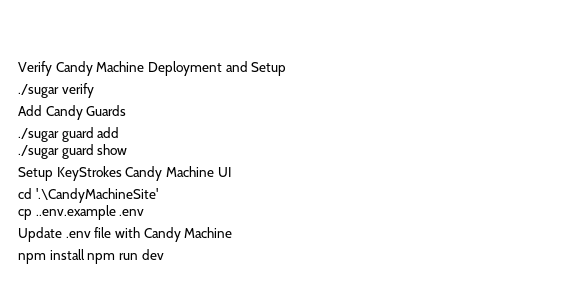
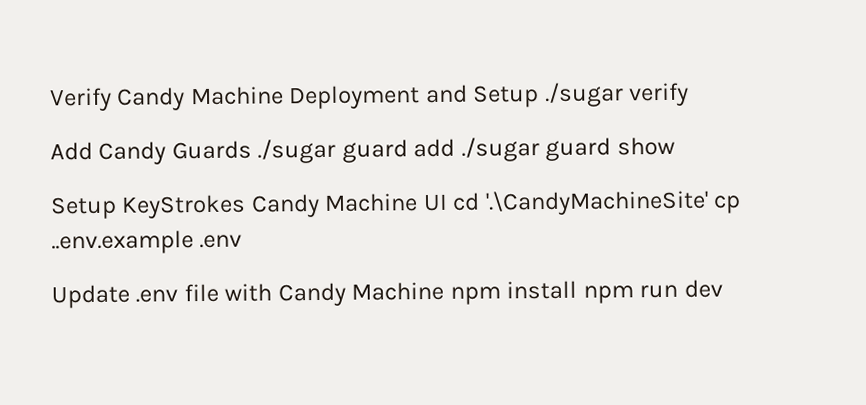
(287, 69) // -> (540, 96) none
(127, 110) // -> (252, 150) none
(120, 132) // -> (456, 148) none
(231, 172) // -> (448, 202) none
(158, 195) // -> (709, 202) none
(233, 232) // -> (445, 291) none

